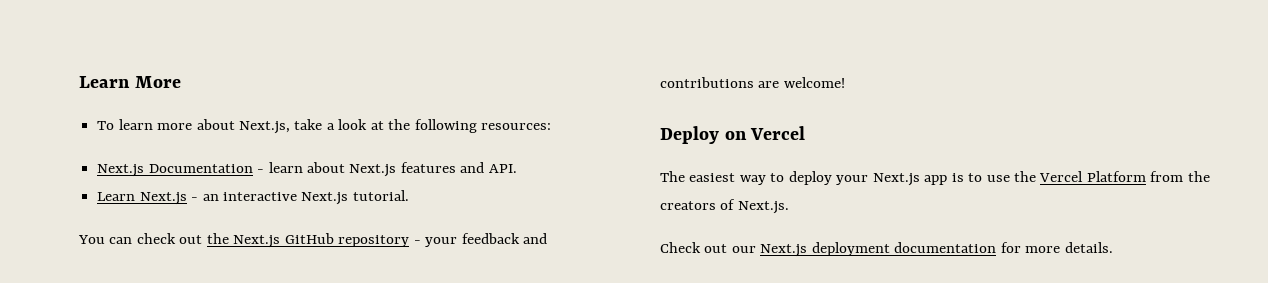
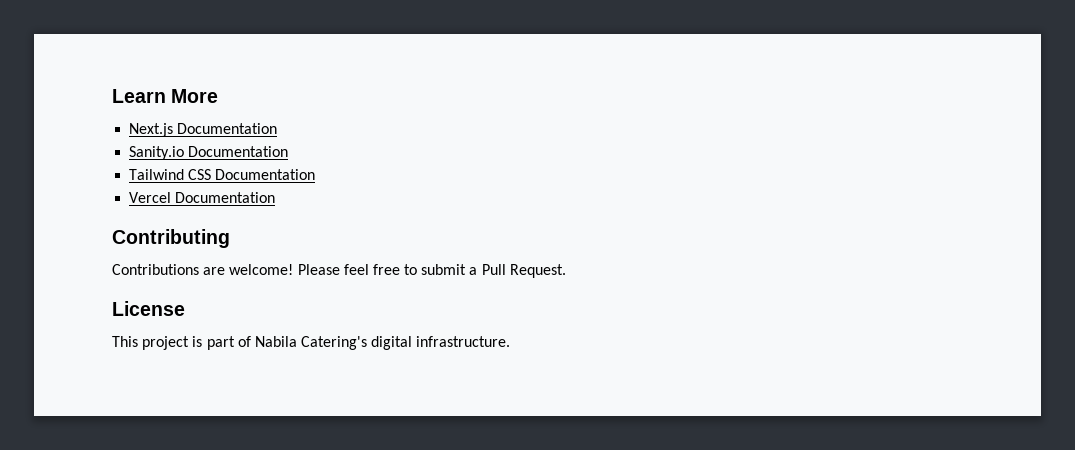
[97,119,552,134] [97,162,517,177] [97,190,409,205] [78,233,548,248] [660,77,845,88] [660,126,806,144] [660,171,1210,186] [660,199,789,214] [660,242,1113,257] To learn more about Next.js, take a look at the following resources: // Next.js Documentation - learn about Next.js features and API. // Learn Next.js - an interactive Next.js tutorial. // You can check out the Next.js GitHub repository - your feedback and contributions are welcome! // Deploy on Vercel // The easiest way to deploy your Next.js app is to use the Vercel Platform from the creators of Next.js. // Check out our Next.js deployment documentation for more details. -> [129,123,278,137] [129,146,289,160] [129,169,316,180] [129,192,276,203] [112,229,230,248] [112,264,566,278] [112,301,185,316] [112,336,511,350] Next.js Documentation // Sanity.io Documentation // Tailwind CSS Documentation // Vercel Documentation // Contributing // Contributions are welcome! Please feel free to submit a Pull Request. // License // This project is part of Nabila Catering's digital infrastructure.

